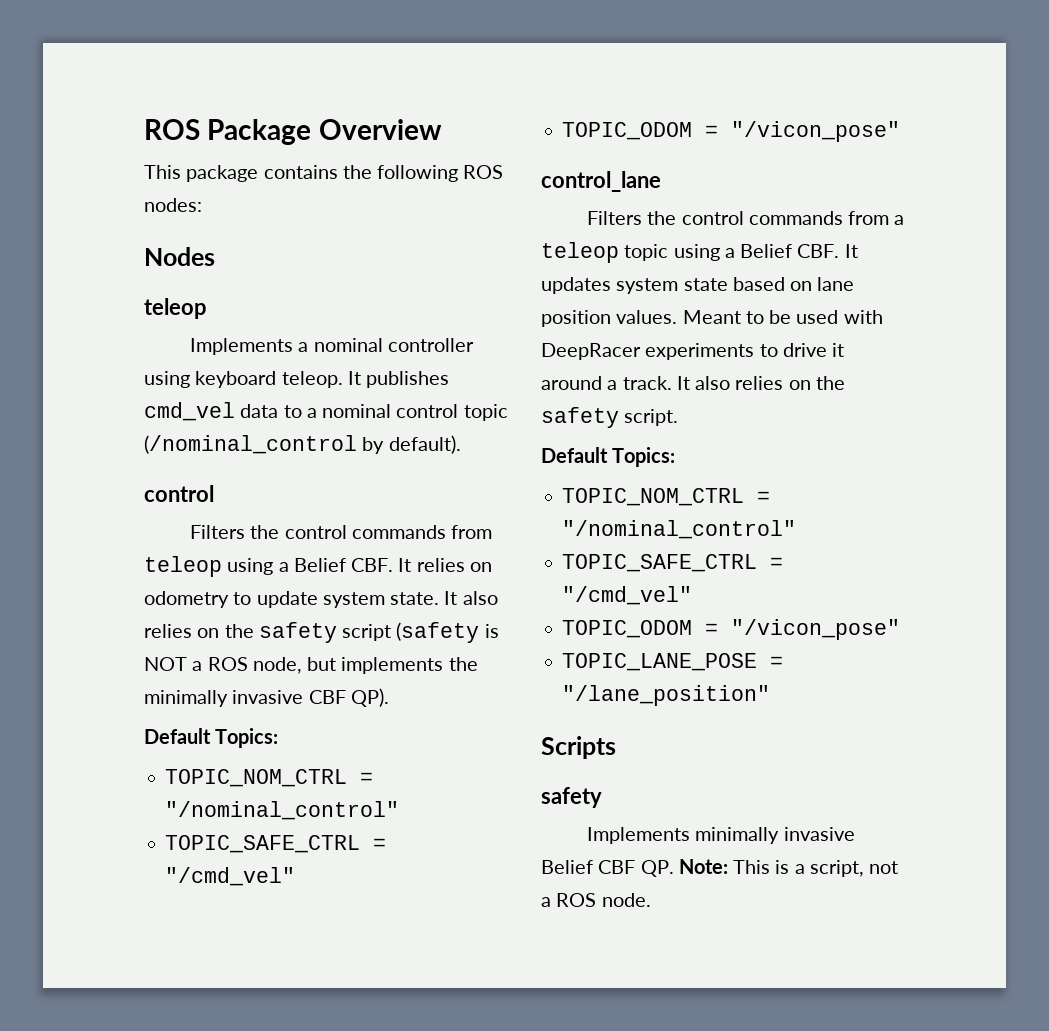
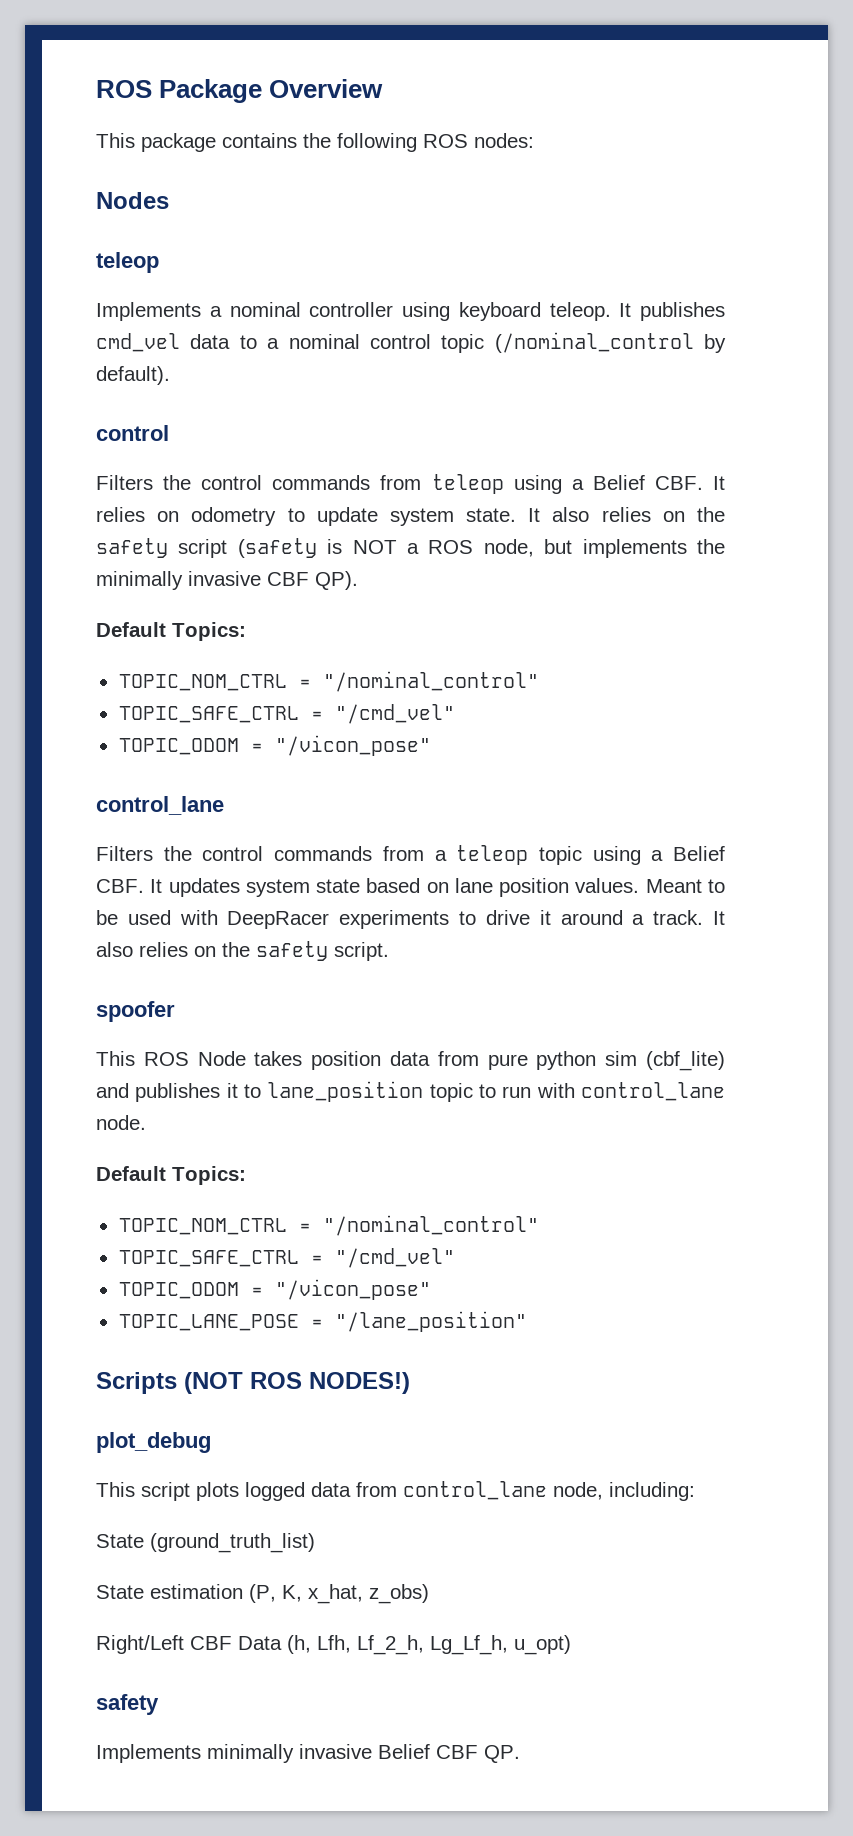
(679, 417) none -> [96,1001,175,1022] [96,1051,725,1071] [96,1081,725,1102] [96,1115,146,1130] // spoofer // This ROS Node takes position data from pure python sim (cbf_lite) and publishes it to lane_position topic to run with control_lane node.
(616, 747) none -> [184,1372,410,1394] [96,1432,211,1453] [96,1481,695,1501] [96,1533,315,1553] [96,1584,429,1604] [96,1635,571,1655] (NOT ROS NODES!) // plot_debug // This script plots logged data from control_lane node, including: // State (ground_truth_list) // State estimation (P, K, x_hat, z_obs) // Right/Left CBF Data (h, Lfh, Lf_2_h, Lg_Lf_h, u_opt)
[678,859,899,877] [541,893,651,907] Note: This is a script, not a ROS node. -> (520, 1754) none

